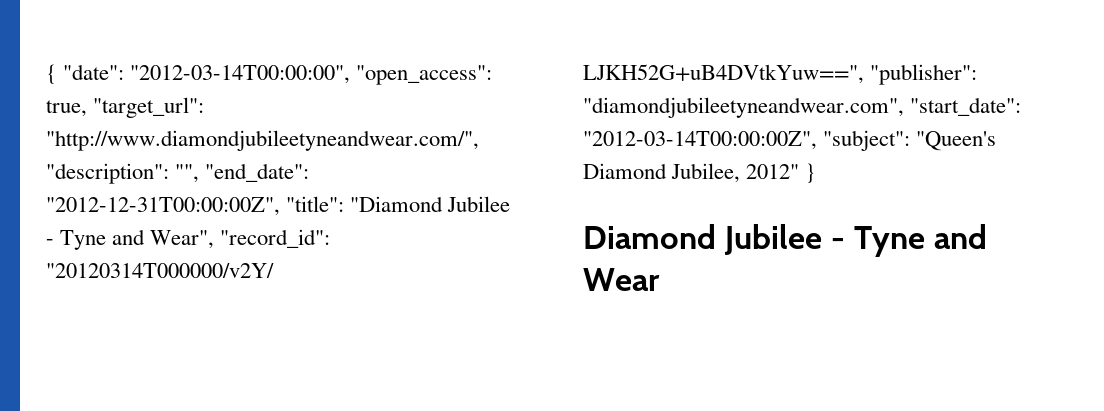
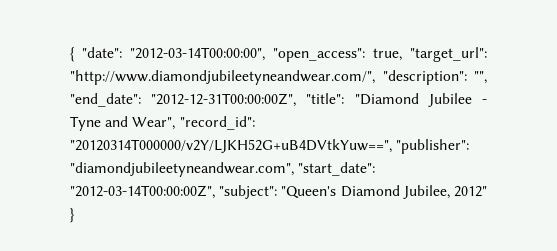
[583,224,987,257] [583,268,660,291] // Diamond Jubilee - Tyne and Wear -> (75, 215) none

